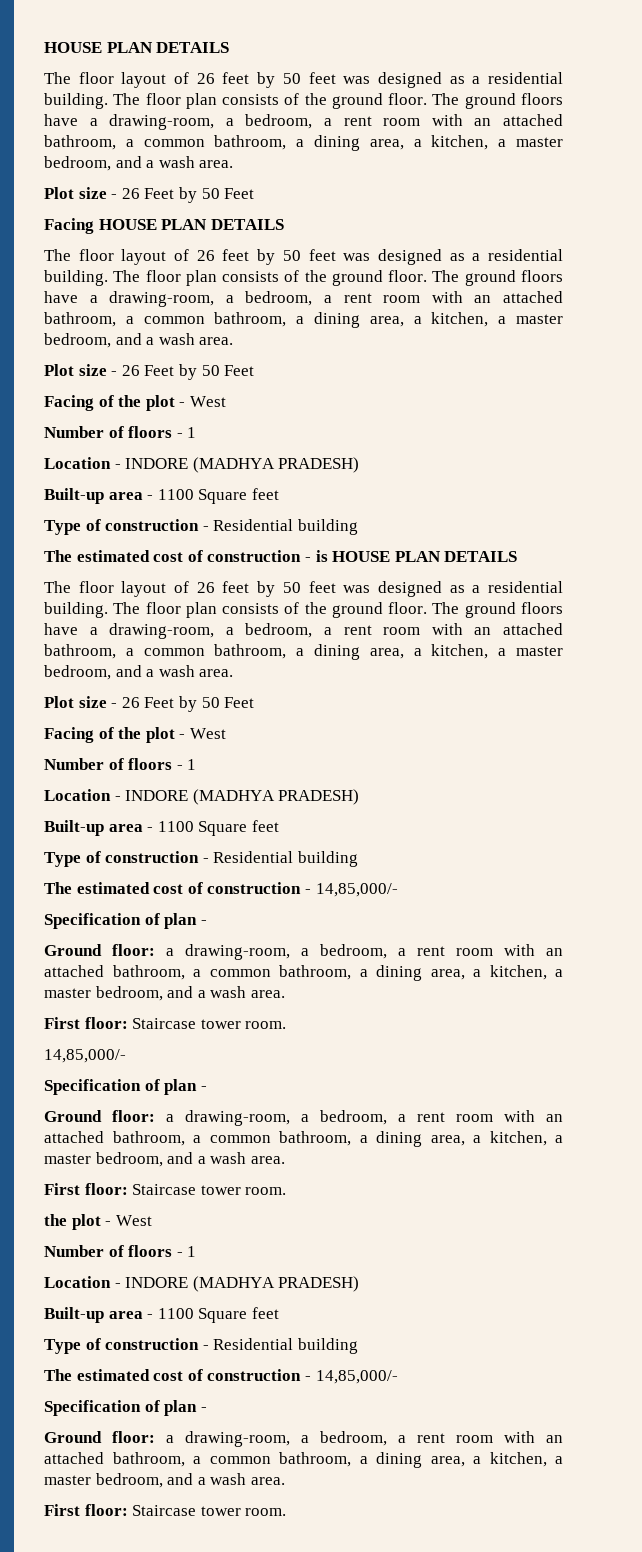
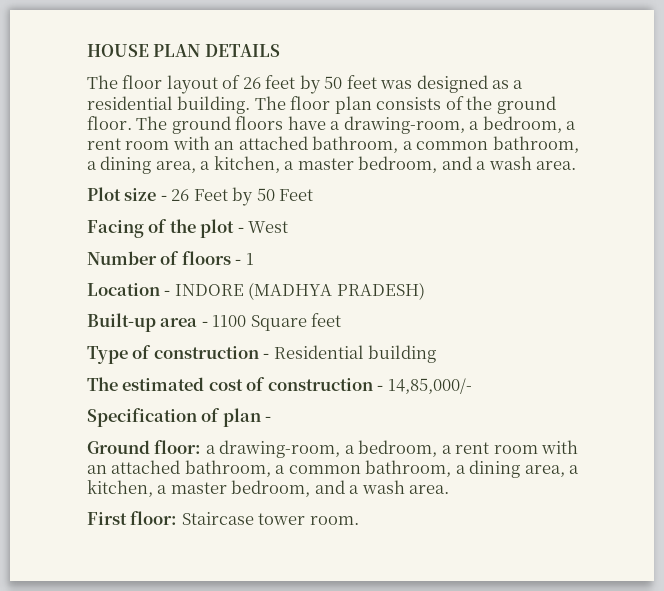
[44,218,284,234] [44,249,563,265] [44,270,563,286] [44,291,564,307] [44,312,563,328] [44,333,234,348] [44,364,255,380] [44,395,226,411] [44,426,197,438] [44,457,360,473] [44,488,279,504] [44,519,358,535] [44,550,518,562] [44,581,563,597] [44,602,563,618] [44,623,564,639] [44,644,563,660] [44,665,234,680] [44,696,255,712] // Facing HOUSE PLAN DETAILS // The floor layout of 26 feet by 50 feet was designed as a residential building. The floor plan consists of the ground floor. The ground floors have a drawing-room, a bedroom, a rent room with an attached bathroom, a common bathroom, a dining area, a kitchen, a master bedroom, and a wash area. // Plot size - 26 Feet by 50 Feet // Facing of the plot - West // Number of floors - 1 // Location - INDORE (MADHYA PRADESH) // Built-up area - 1100 Square feet // Type of construction - Residential building // The estimated cost of construction - is HOUSE PLAN DETAILS // The floor layout of 26 feet by 50 feet was designed as a residential building. The floor plan consists of the ground floor. The ground floors have a drawing-room, a bedroom, a rent room with an attached bathroom, a common bathroom, a dining area, a kitchen, a master bedroom, and a wash area. // Plot size - 26 Feet by 50 Feet -> (314, 195) none
[44,1049,126,1063] [44,1079,207,1095] [44,1110,563,1126] [44,1131,563,1147] [44,1152,285,1167] [44,1183,287,1195] [44,1214,152,1230] [44,1245,197,1257] [44,1276,360,1292] [44,1307,279,1323] [44,1338,358,1354] [44,1369,398,1384] [44,1400,207,1416] [44,1431,563,1447] [44,1452,563,1468] [44,1473,285,1488] [44,1504,287,1516] // 14,85,000/- // Specification of plan - // Ground floor: a drawing-room, a bedroom, a rent room with an attached bathroom, a common bathroom, a dining area, a kitchen, a master bedroom, and a wash area. // First floor: Staircase tower room. // the plot - West // Number of floors - 1 // Location - INDORE (MADHYA PRADESH) // Built-up area - 1100 Square feet // Type of construction - Residential building // The estimated cost of construction - 14,85,000/- // Specification of plan - // Ground floor: a drawing-room, a bedroom, a rent room with an attached bathroom, a common bathroom, a dining area, a kitchen, a master bedroom, and a wash area. // First floor: Staircase tower room. -> (359, 520) none

